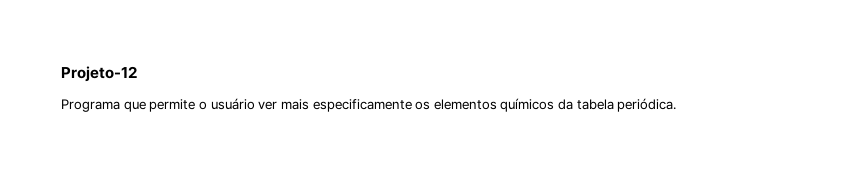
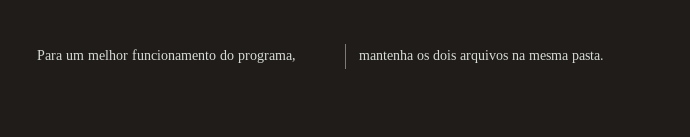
[61,66,137,82] [61,98,677,112] Projeto-12 // Programa que permite o usuário ver mais especificamente os elementos químicos da tabela periódica. -> [37,49,604,63] Para um melhor funcionamento do programa, mantenha os dois arquivos na mesma pasta.

